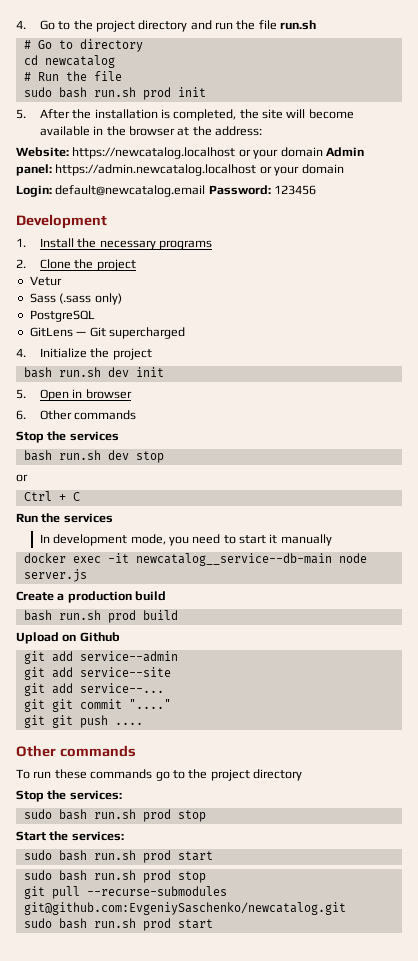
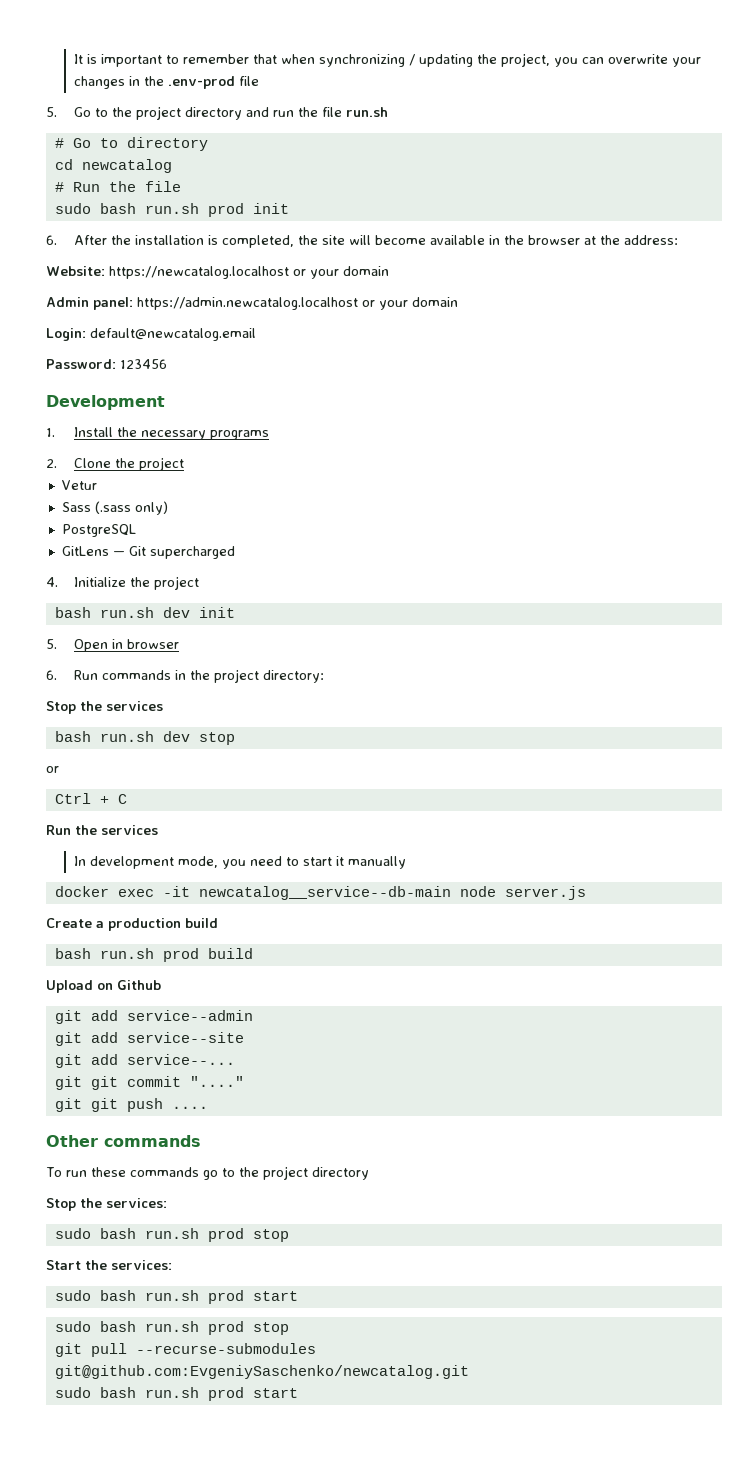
[16,20,26,29] 4. -> [73,53,701,67] [73,76,259,89] [46,107,57,117] It is important to remember that when synchronizing / updating the project, you can overwrite your changes in the .env-prod file // 5.
[16,109,26,119] 5. -> [46,235,57,245] 6.
(323, 152) none -> (389, 271) //
(206, 191) none -> (256, 334) //
[39,410,137,420] Other commands -> [73,669,324,683] Run commands in the project directory:

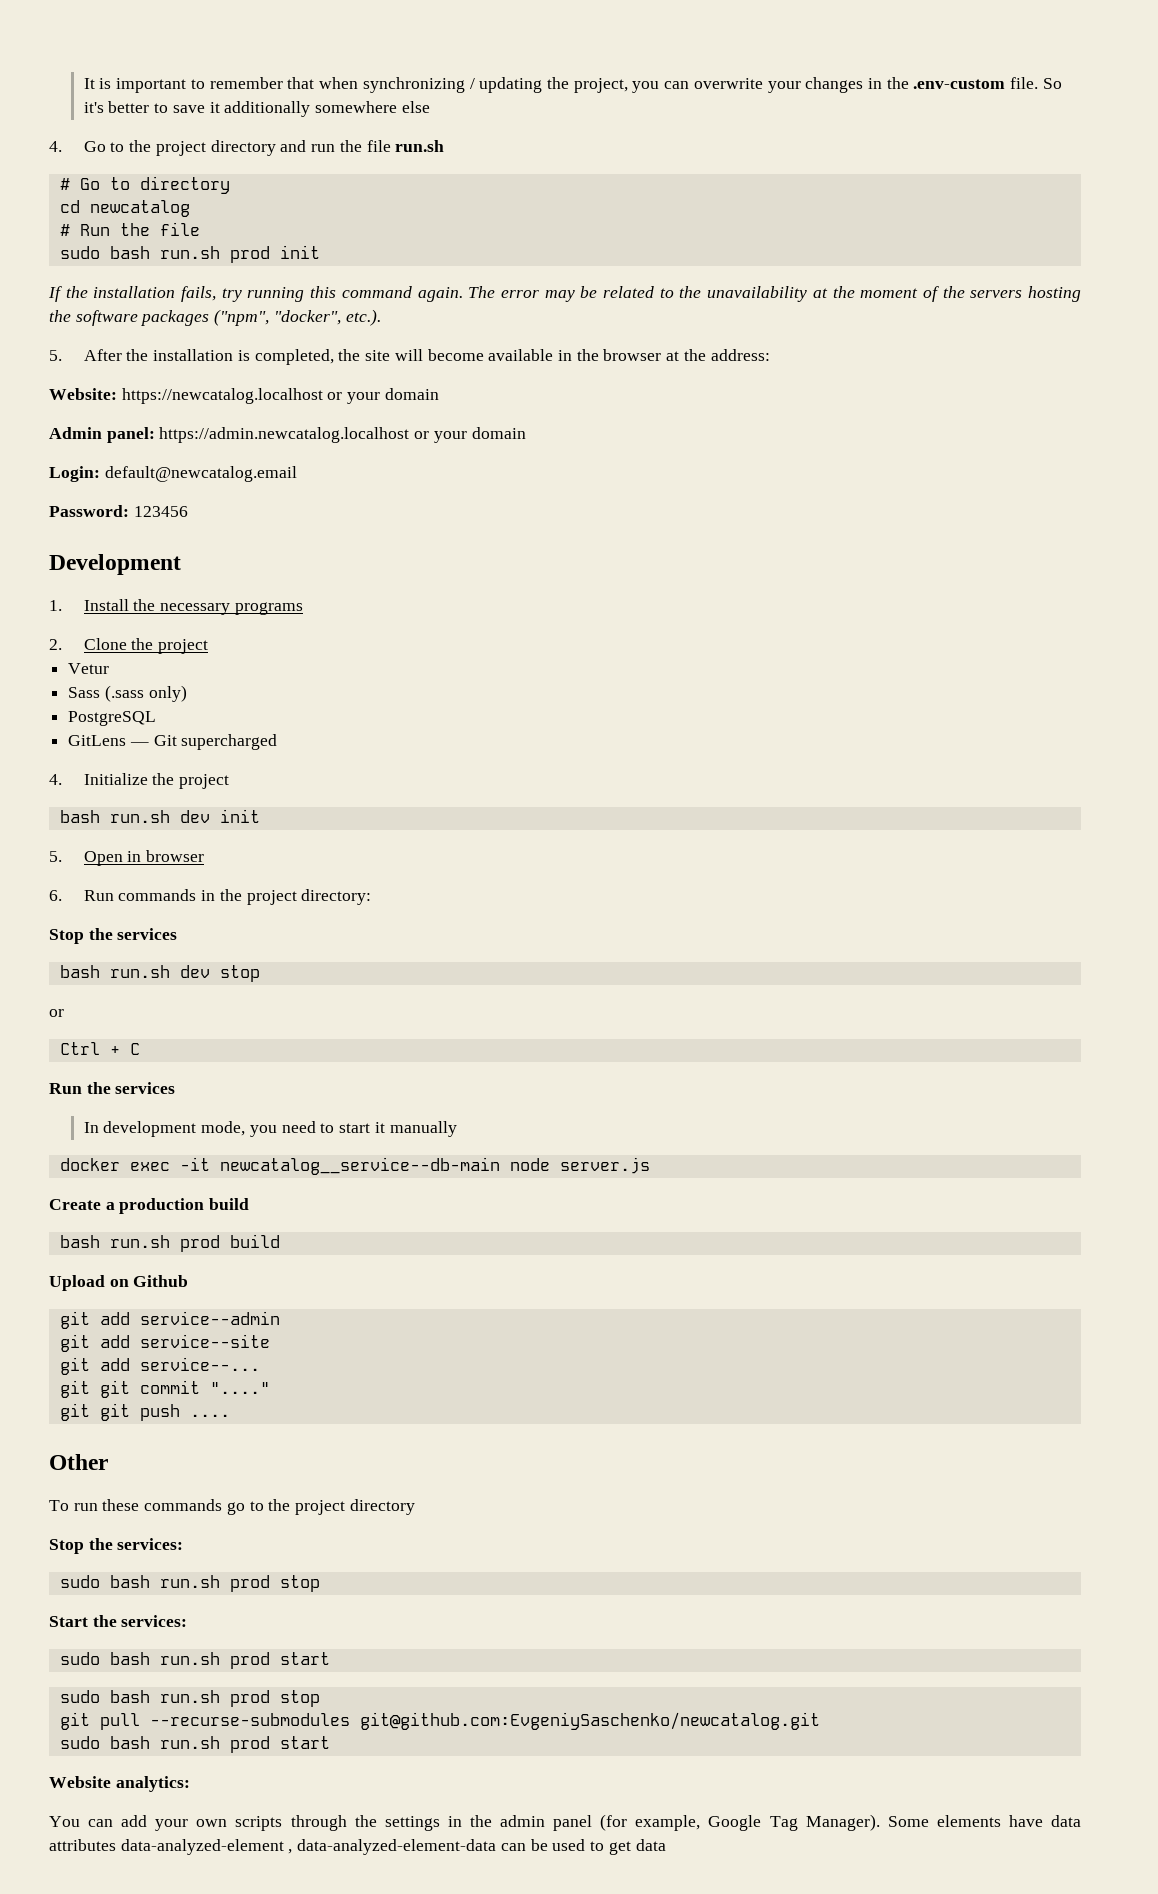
[167,76,259,89] [46,107,57,117] .env-prod file // 5. -> [913,77,1062,89] [83,101,430,117] [49,141,62,152] .env-custom file. So it's better to save it additionally somewhere else // 4.
[46,235,57,245] 6. -> [48,286,1081,302] [49,309,381,326] [49,350,62,361] If the installation fails, try running this command again. The error may be related to the unavailability at the moment of the servers hosting the software packages ("npm", "docker", etc.). // 5.
[104,1135,201,1147] commands -> (108, 1462) none
(298, 1393) none -> [49,1776,190,1792] [49,1814,1081,1831] [49,1839,666,1855] // Website analytics: // You can add your own scripts through the settings in the admin panel (for example, Google Tag Manager). Some elements have data attributes data-analyzed-element , data-analyzed-element-data can be used to get data

